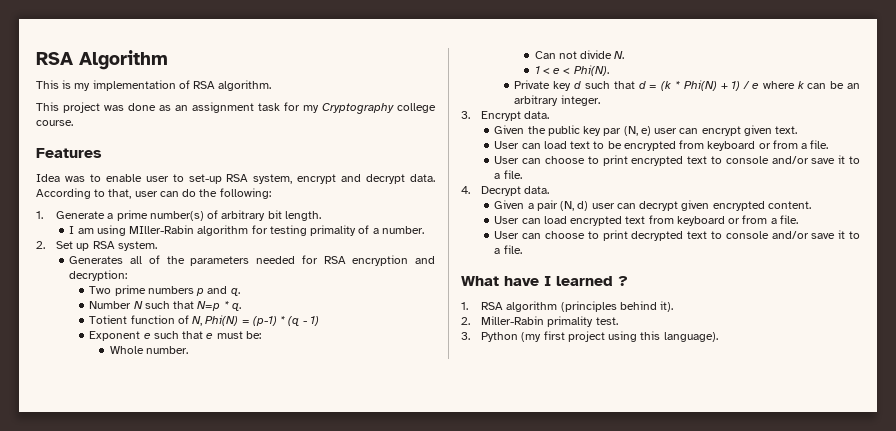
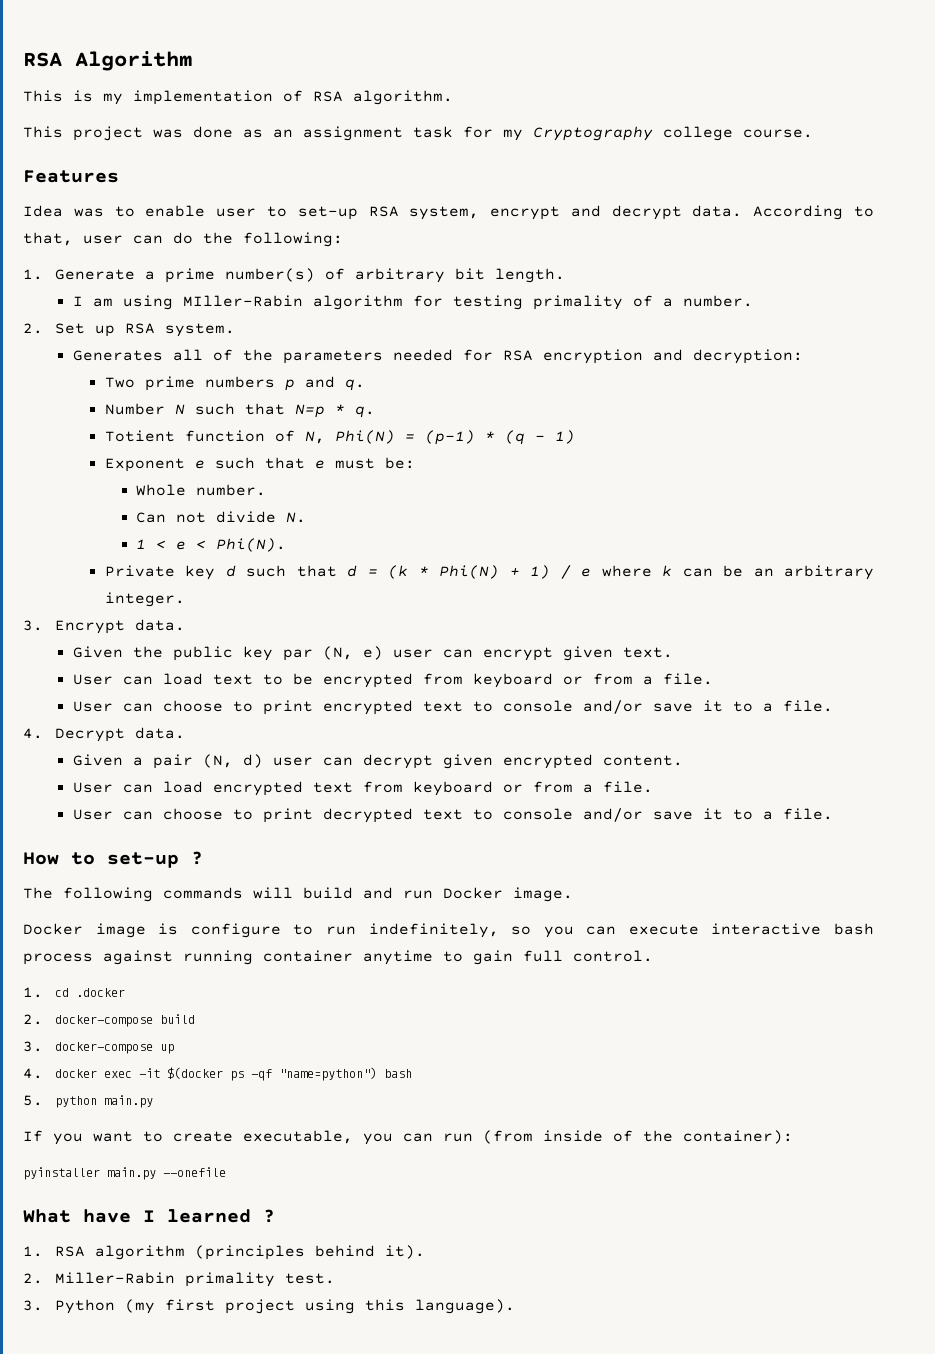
(522, 249) none -> [23,851,203,868] [23,887,573,902] [23,923,875,938] [23,950,653,965] [23,987,125,998] [23,1014,195,1027] [23,1041,174,1054] [23,1067,412,1081] [23,1095,153,1108] [23,1130,793,1145] [23,1167,226,1180] // How to set-up ? // The following commands will build and run Docker image. // Docker image is configure to run indefinitely, so you can execute interactive bash process against running container anytime to gain full control. // 1. cd .docker // 2. docker-compose build // 3. docker-compose up // 4. docker exec -it $(docker ps -qf "name=python") bash // 5. python main.py // If you want to create executable, you can run (from inside of the container): // pyinstaller main.py --onefile

